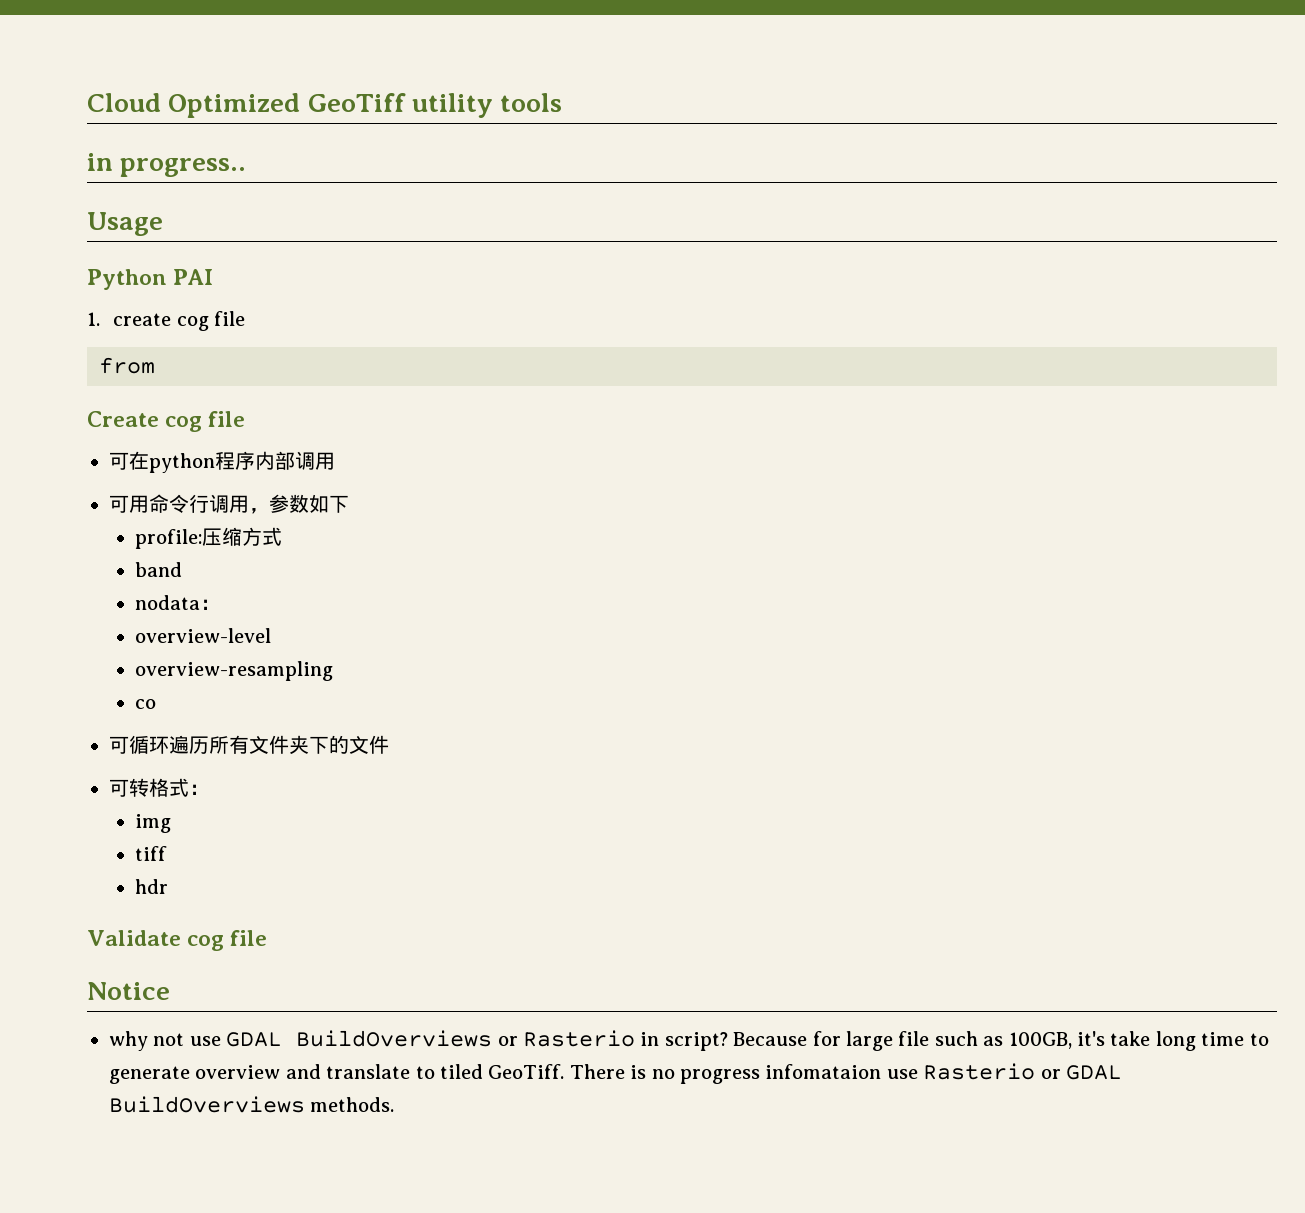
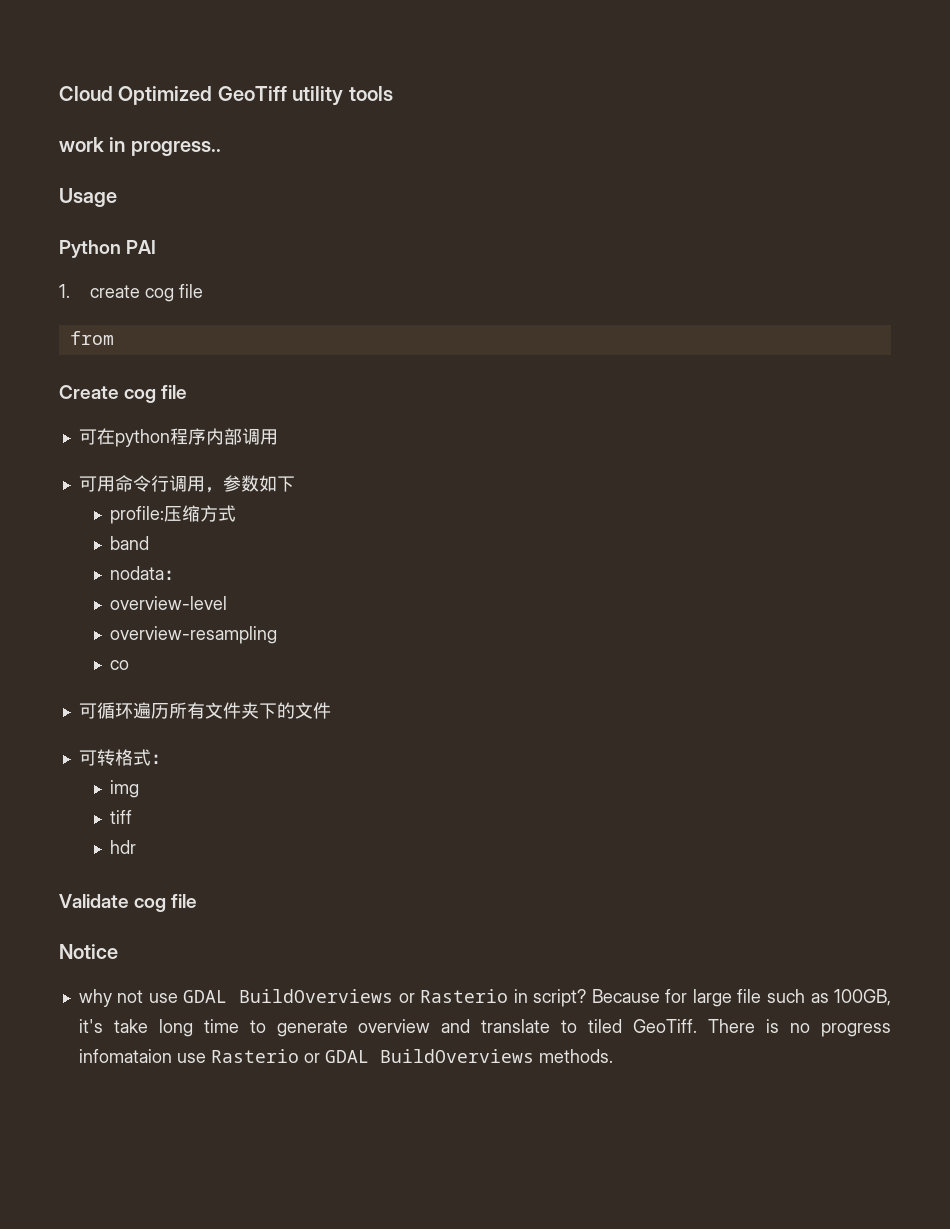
(563, 102) none -> [59,137,104,152] work

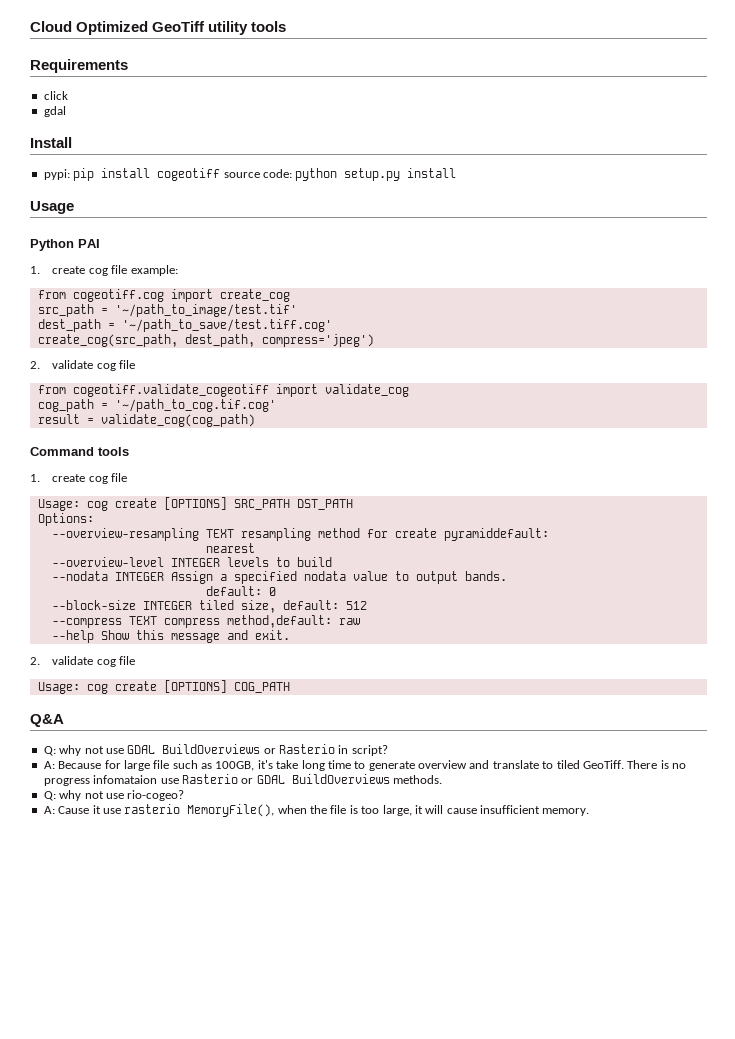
[59,137,221,156] work in progress.. -> [30,59,128,73] [43,91,68,100] [43,106,66,117] [30,137,72,148] [43,168,457,181] Requirements // click // gdal // Install // pypi: pip install cogeotiff source code: python setup.py install
[69,331,114,345] [59,385,188,403] [78,428,278,447] [78,475,295,493] [109,505,236,524] [109,536,149,550] [109,566,182,580] [109,596,227,610] [109,626,277,644] [109,660,129,670] [78,702,331,719] [78,749,169,766] [109,780,139,798] [109,810,132,824] [109,840,136,854] [59,894,198,912] [59,944,118,959] // from // Create cog file // 可在python程序内部调用 // 可用命令行调用，参数如下 // profile:压缩方式 // band // nodata： // overview-level // overview-resampling // co // 可循环遍历所有文件夹下的文件 // 可转格式： // img // tiff // hdr // Validate cog file // Notice // -> [130,265,178,276] [37,289,290,302] [37,304,297,317] [37,319,332,332] [37,334,374,347] [30,360,136,371] [37,384,409,397] [37,399,276,412] [37,414,255,427] [30,447,129,456] [30,473,128,484] [37,497,353,511] [37,513,94,526] [51,528,549,541] [205,543,255,553] [51,557,332,567] [51,571,507,584] [205,586,276,596] [51,600,367,613] [51,615,360,628] [51,630,290,643] [30,656,136,667] [37,680,290,694] [30,714,64,727] [43,746,56,756] example: // from cogeotiff.cog import create_cog // src_path = '~/path_to_image/test.tif' // dest_path = '~/path_to_save/test.tiff.cog' // create_cog(src_path, dest_path, compress='jpeg') // 2. validate cog file // from cogeotiff.validate_cogeotiff import validate_cog // cog_path = '~/path_to_cog.tif.cog' // result = validate_cog(cog_path) // Command tools // 1. create cog file // Usage: cog create [OPTIONS] SRC_PATH DST_PATH // Options: // --overview-resampling TEXT resampling method for create pyramiddefault: // nearest // --overview-level INTEGER levels to build // --nodata INTEGER Assign a specified nodata value to output bands. // default: 0 // --block-size INTEGER tiled size, default: 512 // --compress TEXT compress method,default: raw // --help Show this message and exit. // 2. validate cog file // Usage: cog create [OPTIONS] COG_PATH // Q&A // Q:
(587, 998) none -> [43,761,55,769] // A:
(613, 1056) none -> [43,790,185,801] [43,804,590,817] // Q: why not use rio-cogeo? // A: Cause it use rasterio MemoryFile(), when the file is too large, it will cause insufficient memory.

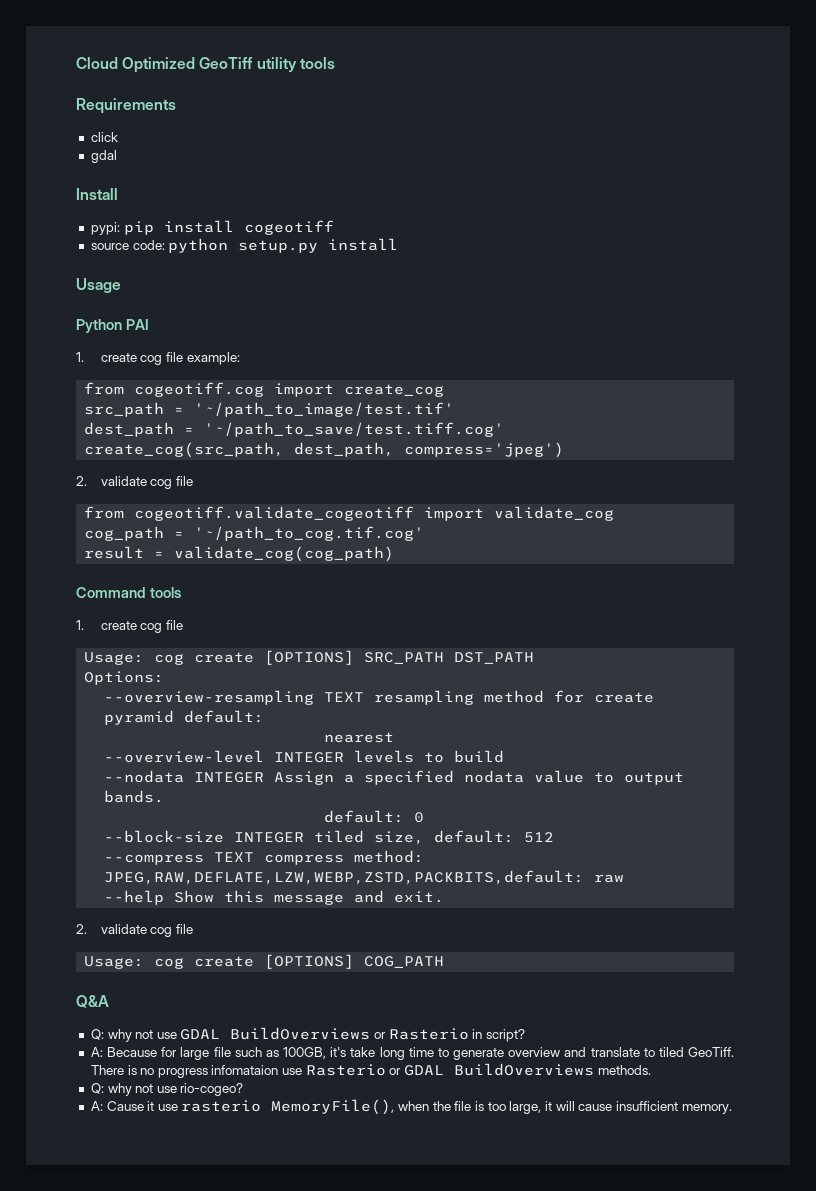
(221, 174) none -> (334, 227) //
[443,528,549,541] pyramiddefault: -> [104,710,265,725] pyramid default:
[226,615,332,628] method,default: -> [354,850,425,863] [104,870,585,885] method: JPEG,RAW,DEFLATE,LZW,WEBP,ZSTD,PACKBITS,default:

